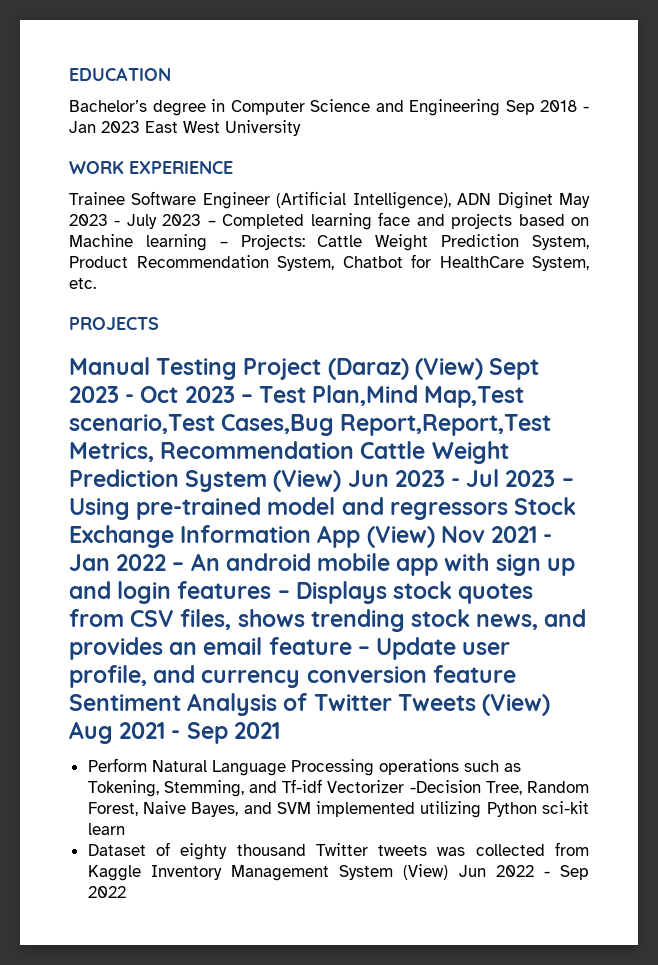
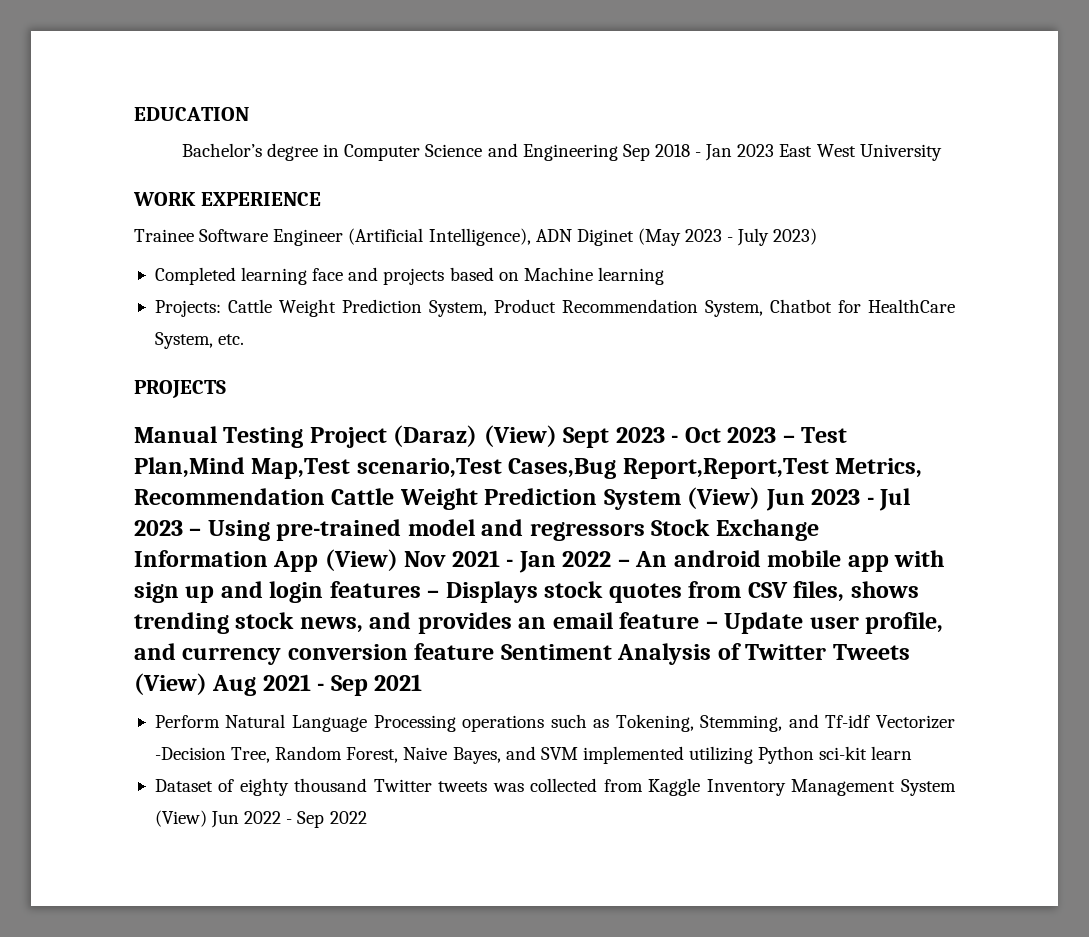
[559,193,590,208] May -> [637,228,681,246] (May
[162,214,216,226] 2023 – -> [773,228,818,245] 2023) //
[219,241,228,247] – -> (664, 276) //

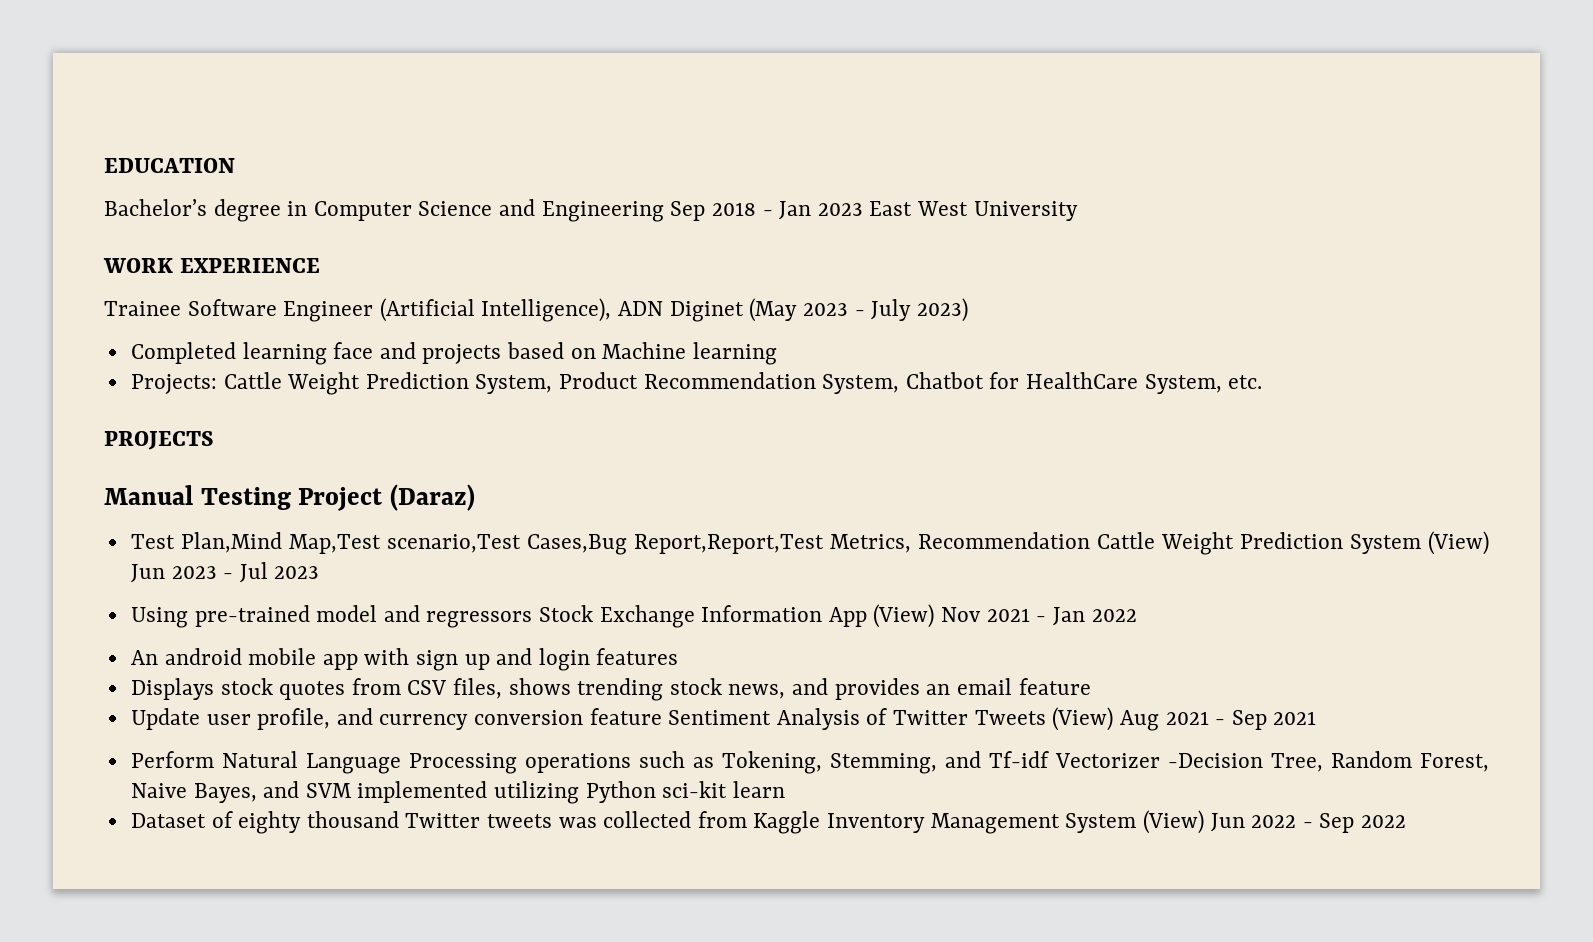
[483,425,795,448] (View) Sept 2023 - Oct 2023 – -> (476, 497) //
[189,528,202,536] – -> (320, 572) //
[617,559,630,567] – -> (1137, 615) //
[427,590,440,598] – -> (679, 656) //
[705,621,718,629] – -> (1091, 686) //

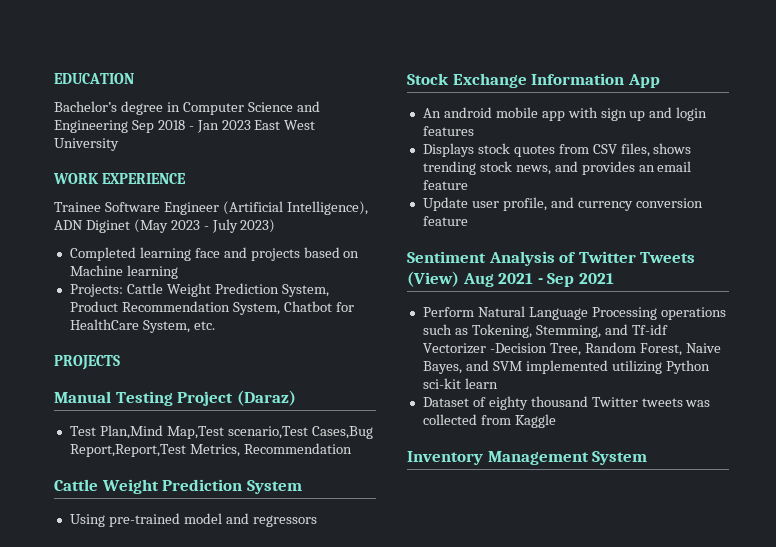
(1090, 540) none -> (352, 448) //
[1428,531,1489,555] [130,562,320,583] (View) Jun 2023 - Jul 2023 -> (302, 487) none
(533, 619) none -> (317, 521) //
[873,604,1137,628] (View) Nov 2021 - Jan 2022 -> (660, 81) none
(662, 716) none -> (468, 221) //
(821, 822) none -> (556, 421) //
[1142,810,1407,834] (View) Jun 2022 - Sep 2022 -> (648, 458) none

